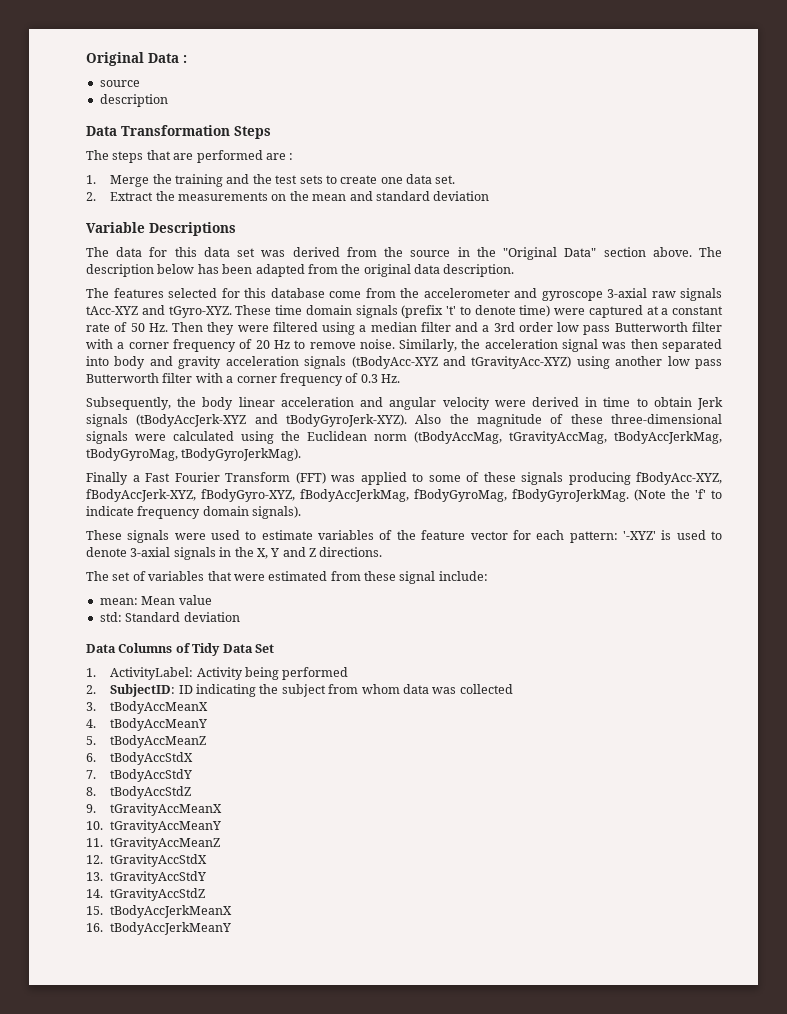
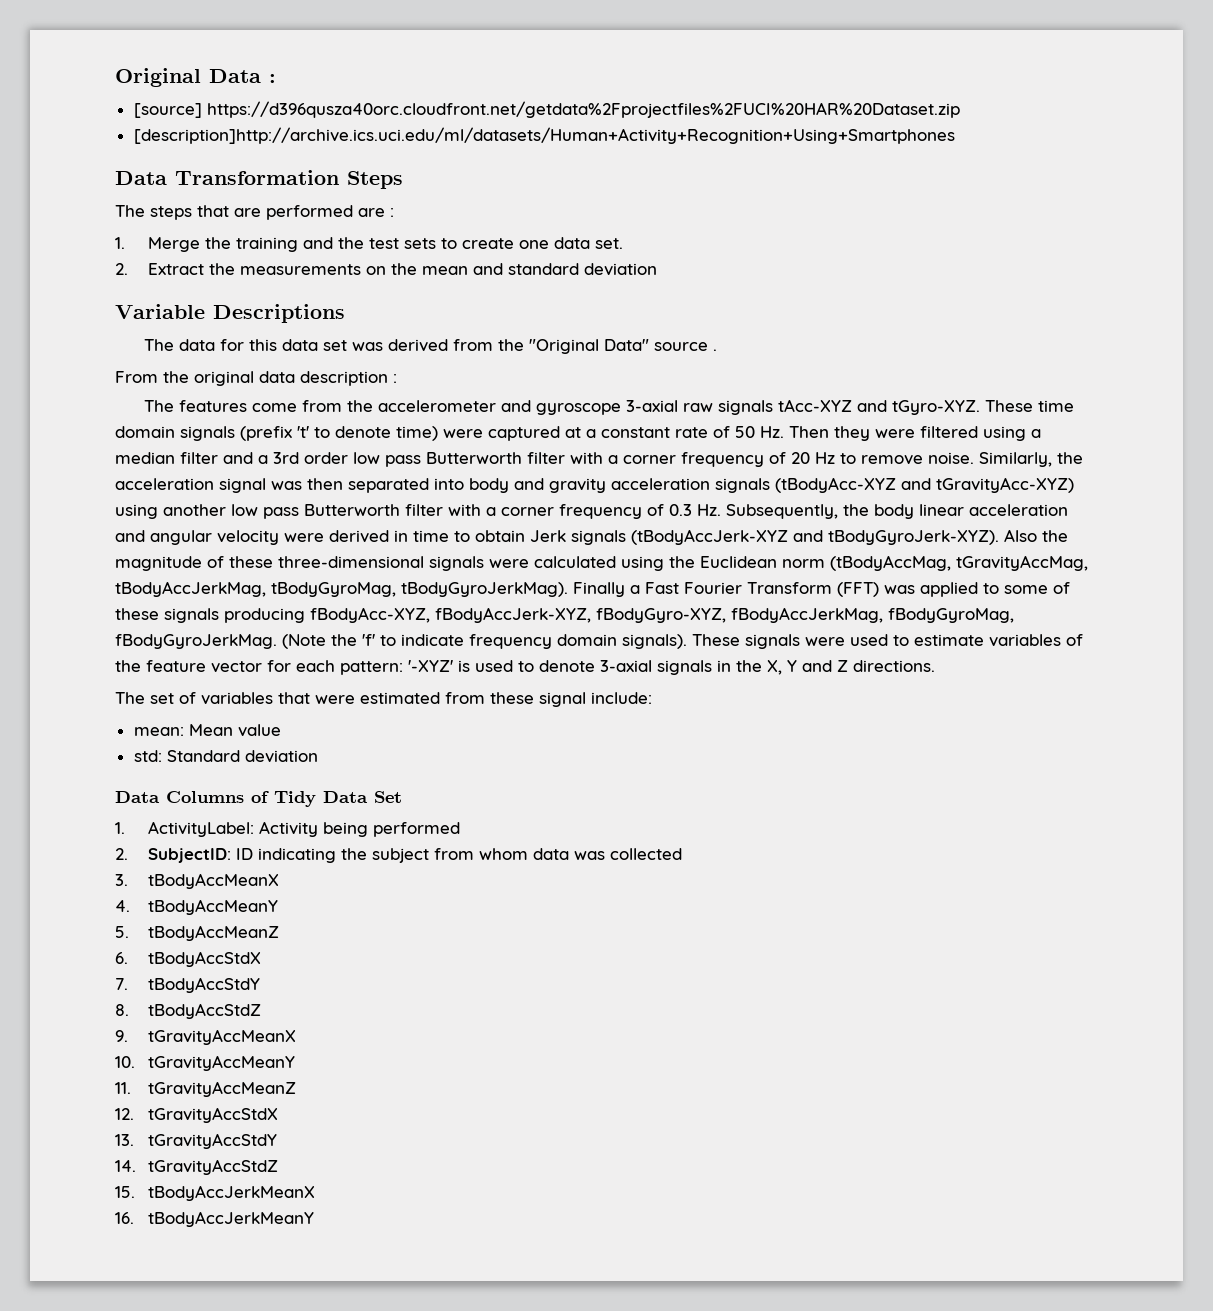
[99,80,140,87] [99,94,168,107] source // description -> [133,101,960,118] [133,127,955,144] [source] https://d396qusza40orc.cloudfront.net/getdata%2Fprojectfiles%2FUCI%20HAR%20Dataset.zip // [description]http://archive.ics.uci.edu/ml/datasets/Human+Activity+Recognition+Using+Smartphones
[410,247,723,260] [86,264,338,277] source in the "Original Data" section above. The description below has been adapted from -> [528,339,717,354] [115,371,158,383] "Original Data" source . // From
[443,264,515,277] description. -> [300,371,397,386] description :
[168,288,325,298] selected for this database -> (247, 406) none
(400, 378) // -> (721, 510) none
(302, 454) // -> (568, 589) none
(302, 512) // -> (687, 641) none

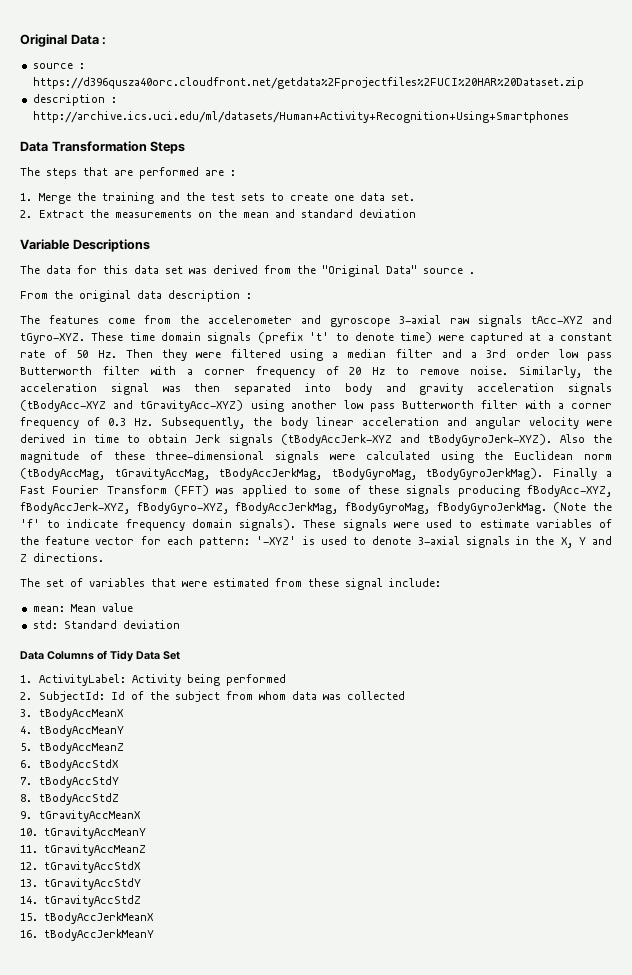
[133,103,202,118] [source] -> [32,63,85,69] source :
[133,127,955,144] [description]http://archive.ics.uci.edu/ml/datasets/Human+Activity+Recognition+Using+Smartphones -> [32,94,117,106] [32,111,569,123] description : http://archive.ics.uci.edu/ml/datasets/Human+Activity+Recognition+Using+Smartphones
[147,848,336,863] SubjectID: ID indicating -> [38,691,144,702] SubjectId: Id of

